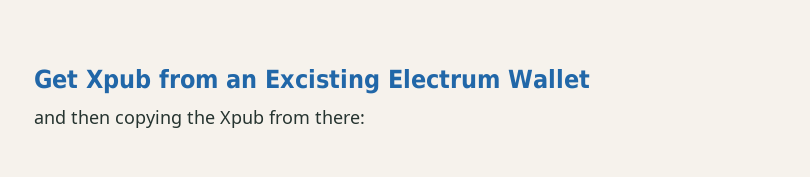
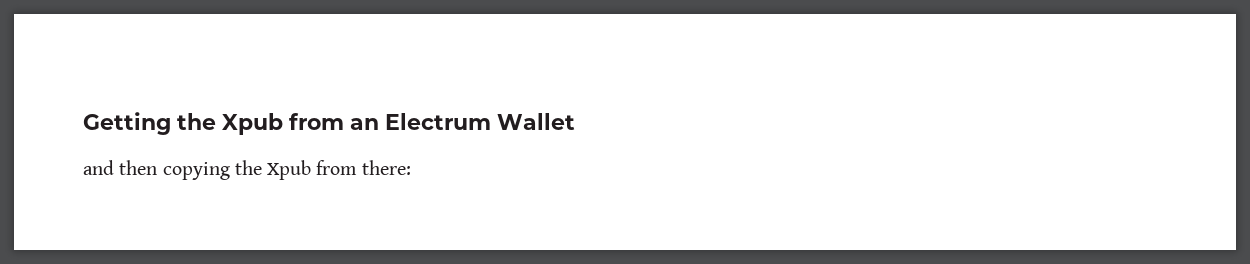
[34,69,78,89] Get -> [83,112,216,135] Getting the
[265,69,380,94] Excisting -> (379, 124) none

